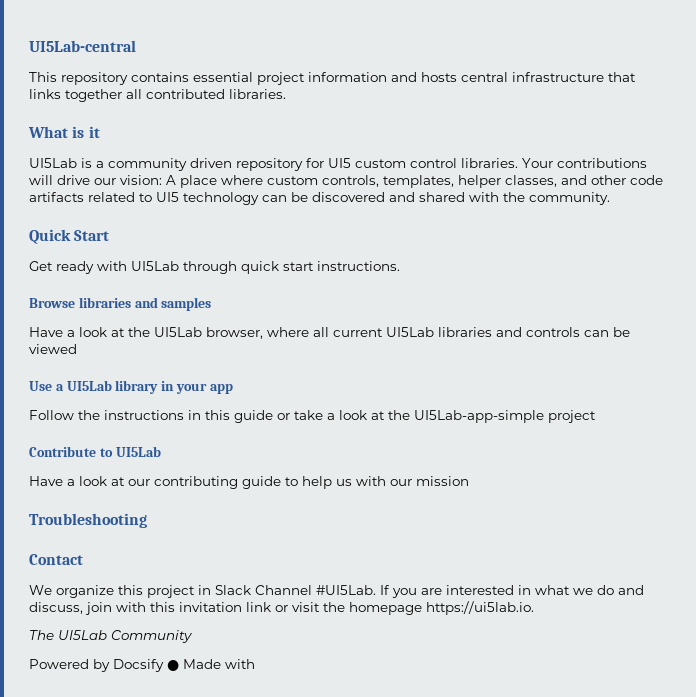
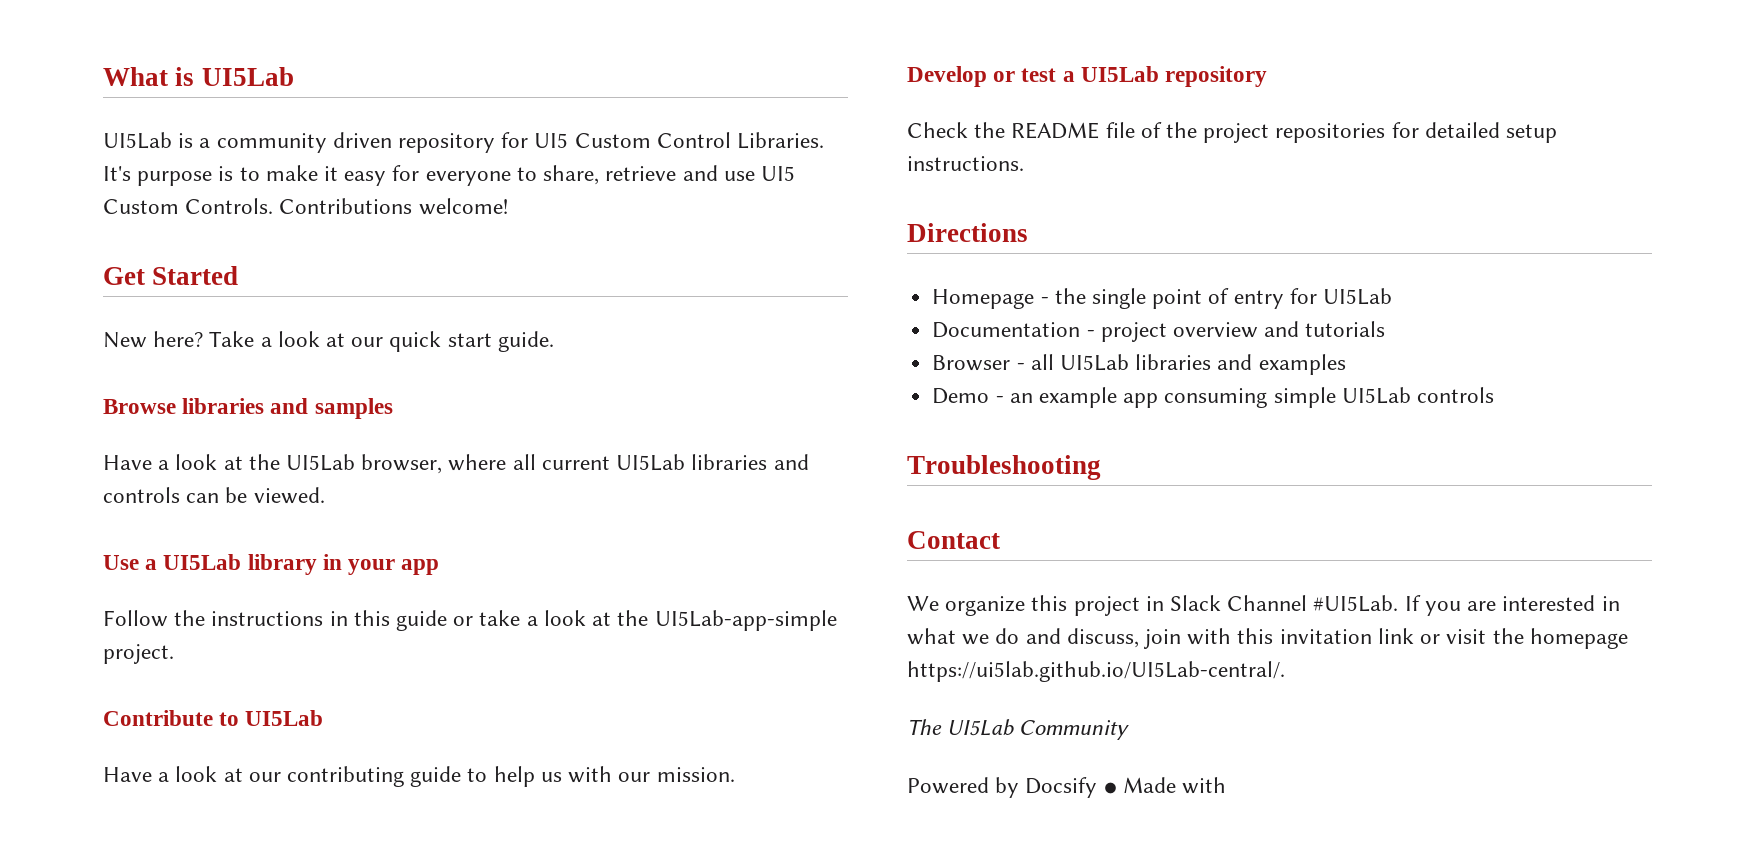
[29,40,136,52] [29,72,636,85] [29,89,286,102] UI5Lab-central // This repository contains essential project information and hosts central infrastructure that links together all contributed libraries. // -> (103, 76) none
[88,126,100,138] it -> [201,67,294,86] UI5Lab
[355,158,647,168] [29,175,663,188] [29,192,610,205] [29,229,110,244] [29,261,237,274] custom control libraries. Your contributions will drive our vision: A place where custom controls, templates, helper classes, and other code artifacts related to UI5 technology can be discovered and shared with the community. // Quick Start // Get ready with UI5Lab through -> [574,132,825,149] [103,165,795,186] [103,198,508,215] [103,266,239,285] [103,331,384,348] Custom Control Libraries. It's purpose is to make it easy for everyone to share, retrieve and use UI5 Custom Controls. Contributions welcome! // Get Started // New here? Take a look at our
[317,261,400,271] instructions. -> [497,331,554,352] guide.
[29,344,77,354] viewed -> [253,487,325,504] viewed.
[548,410,596,423] project -> [103,644,174,664] project.
[416,476,469,486] mission -> [656,767,735,782] [907,66,1268,87] [907,122,1558,143] [907,156,1024,171] [907,223,1028,242] [932,288,1392,309] [932,321,1386,342] [932,354,1346,375] [932,387,1494,408] mission. // Develop or test a UI5Lab repository // Check the README file of the project repositories for detailed setup instructions. // Directions // Homepage - the single point of entry for UI5Lab // Documentation - project overview and tutorials // Browser - all UI5Lab libraries and examples // Demo - an example app consuming simple UI5Lab controls
[426,601,534,615] https://ui5lab.io. -> [907,661,1285,682] https://ui5lab.github.io/UI5Lab-central/.

